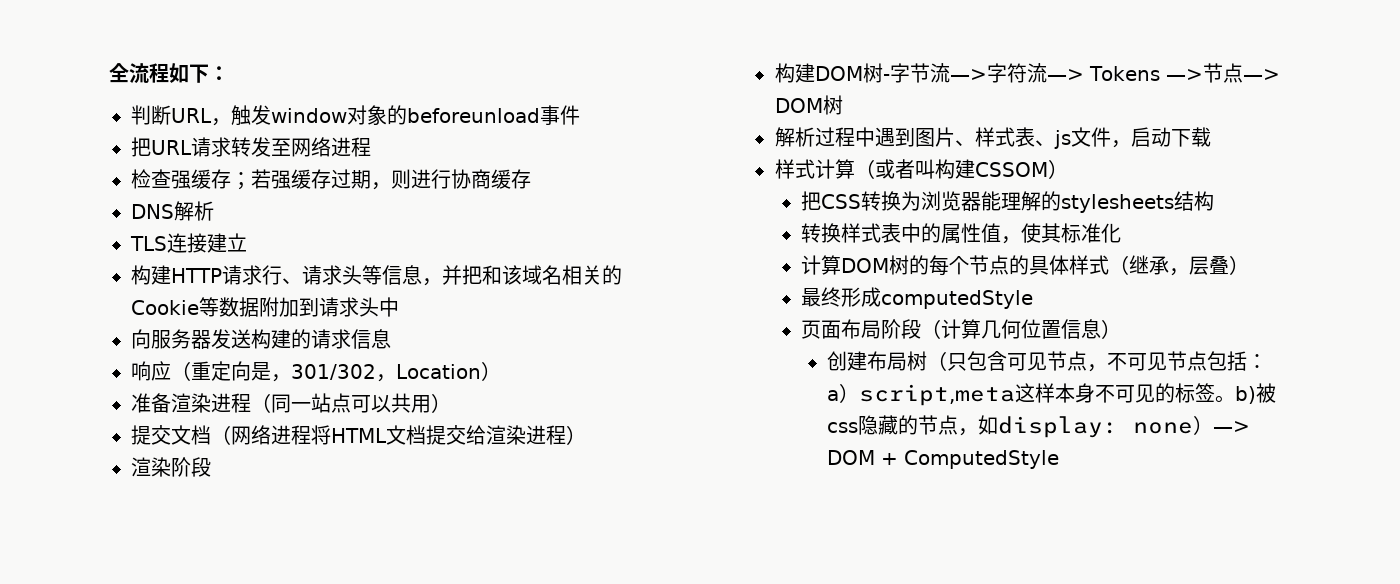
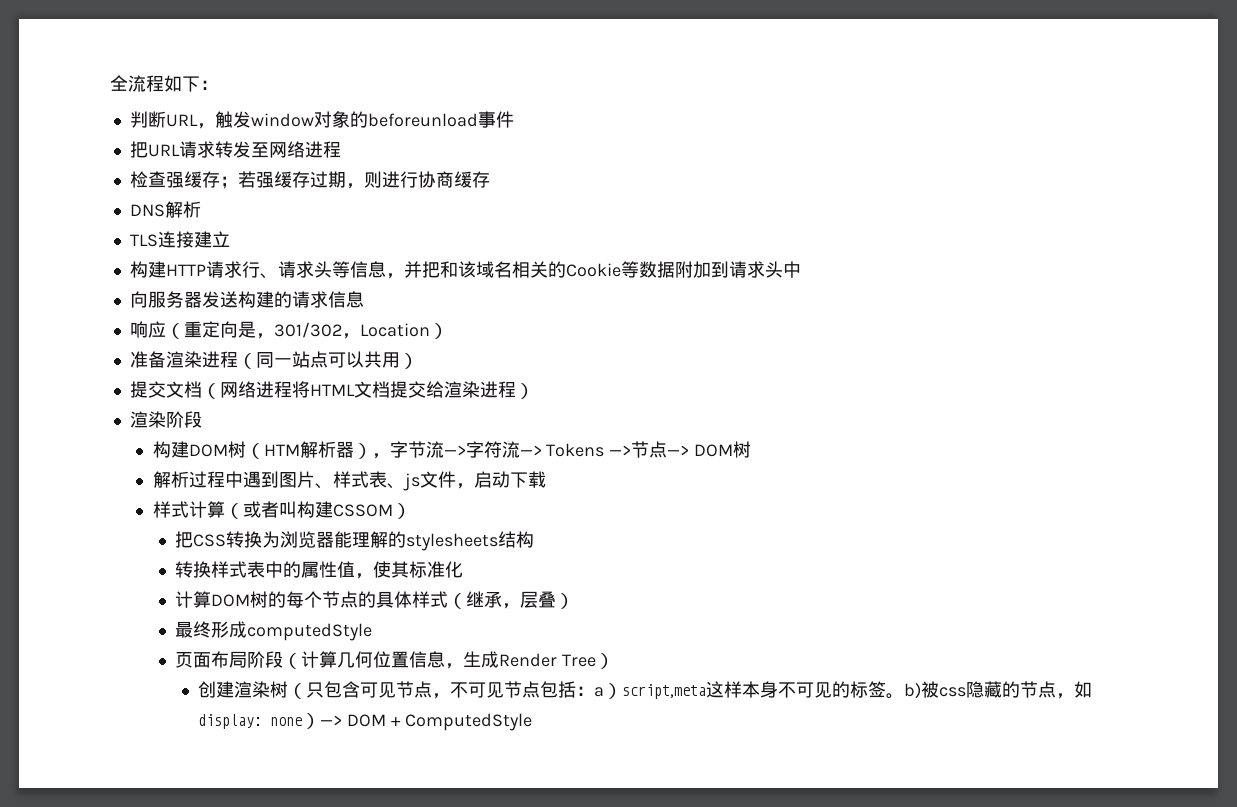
[882,74,890,81] - -> [245,441,390,459] （HTM解析器），
(1101, 329) none -> [445,651,597,669] ，生成Render Tree
[867,351,908,371] 布局 -> [234,681,271,698] 渲染

